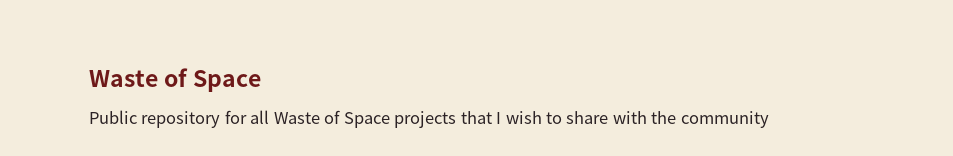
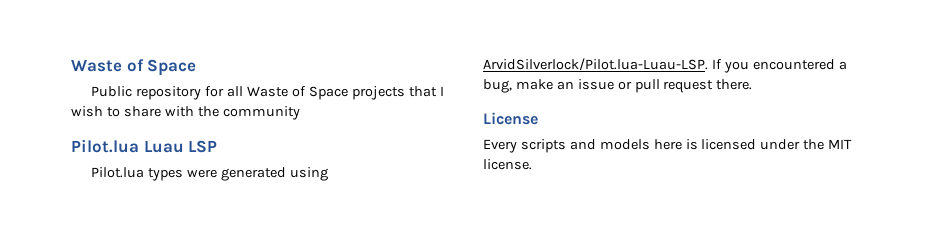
(769, 119) none -> [71,139,218,153] [91,167,329,181] [483,58,847,73] [483,79,753,93] [483,112,538,125] [483,139,853,153] [483,159,532,170] // Pilot.lua Luau LSP // Pilot.lua types were generated using ArvidSilverlock/Pilot.lua-Luau-LSP. If you encountered a bug, make an issue or pull request there. // License // Every scripts and models here is licensed under the MIT license.

